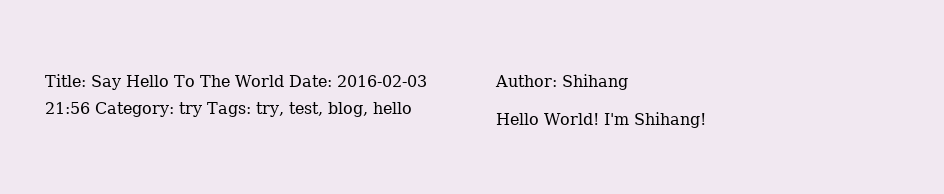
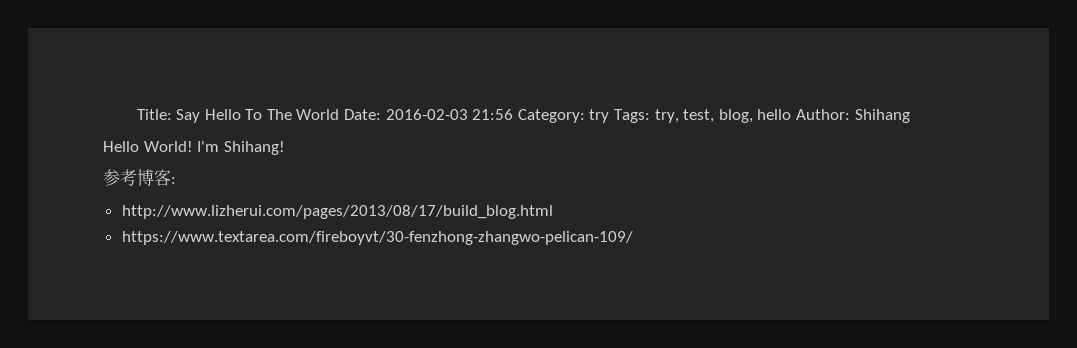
(706, 120) none -> [103,169,176,186] [121,205,553,219] [121,231,633,245] // 参考博客: // http://www.lizherui.com/pages/2013/08/17/build_blog.html // https://www.textarea.com/fireboyvt/30-fenzhong-zhangwo-pelican-109/

